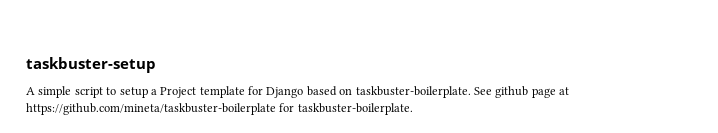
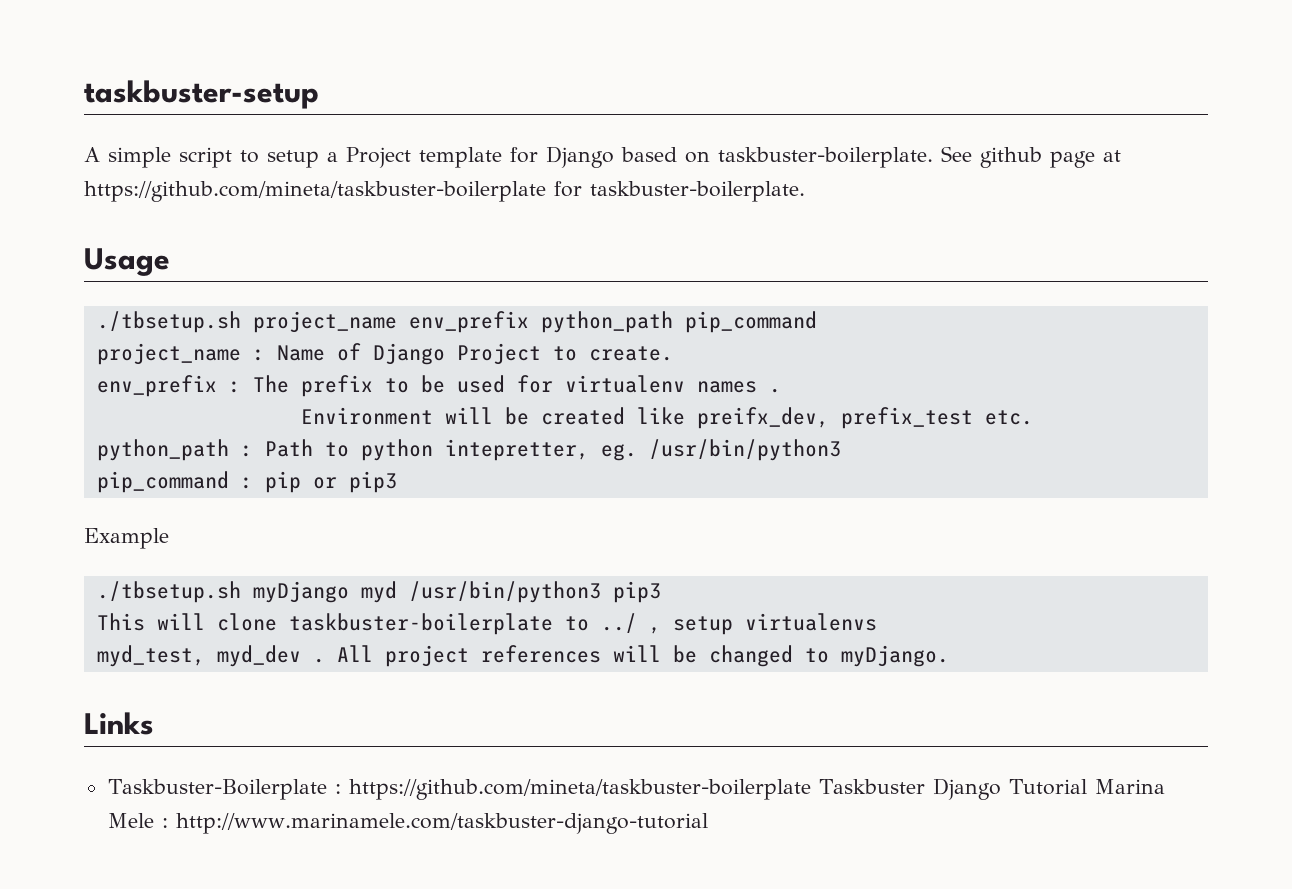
(413, 109) none -> [84,248,170,276] [96,311,817,333] [96,343,673,365] [96,375,781,397] [300,407,1033,429] [96,439,841,461] [96,471,397,493] [84,528,169,549] [96,581,661,603] [96,613,877,635] [96,645,949,667] [84,712,154,735] [107,778,1165,800] [107,813,708,834] // Usage // ./tbsetup.sh project_name env_prefix python_path pip_command // project_name : Name of Django Project to create. // env_prefix : The prefix to be used for virtualenv names . // Environment will be created like preifx_dev, prefix_test etc. // python_path : Path to python intepretter, eg. /usr/bin/python3 // pip_command : pip or pip3 // Example // ./tbsetup.sh myDjango myd /usr/bin/python3 pip3 // This will clone taskbuster-boilerplate to ../ , setup virtualenvs // myd_test, myd_dev . All project references will be changed to myDjango. // Links // Taskbuster-Boilerplate : https://github.com/mineta/taskbuster-boilerplate Taskbuster Django Tutorial Marina Mele : http://www.marinamele.com/taskbuster-django-tutorial

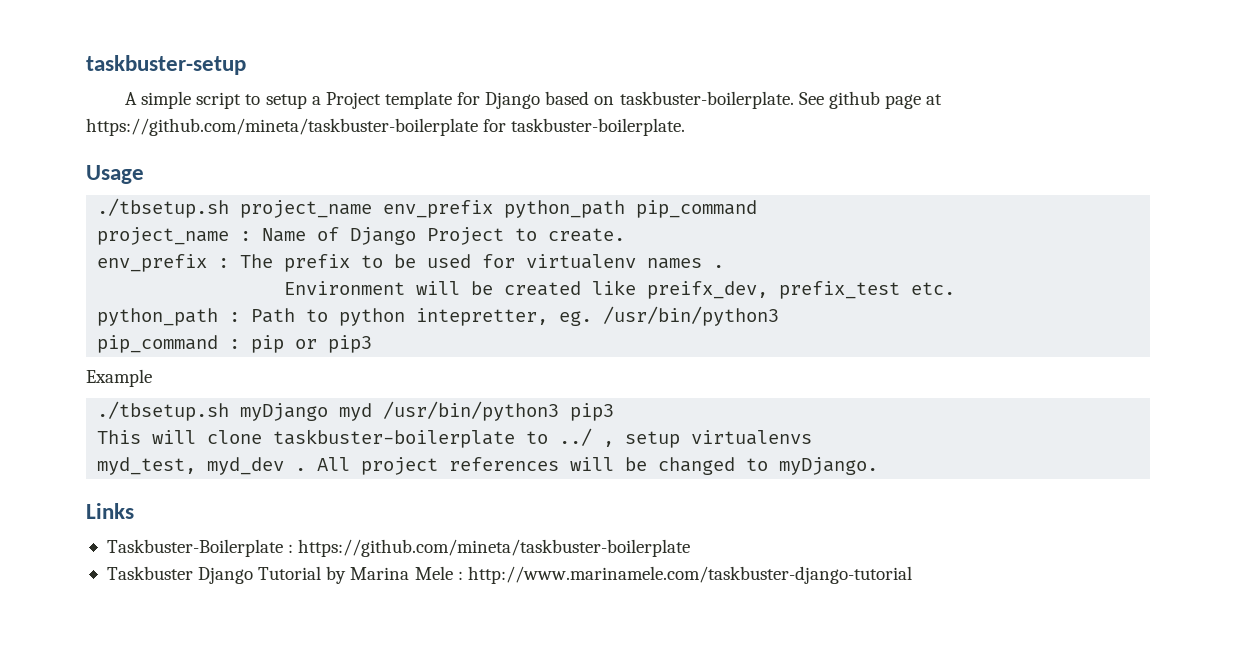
(811, 789) none -> (691, 548) //
(1087, 787) none -> [326,566,347,584] by

